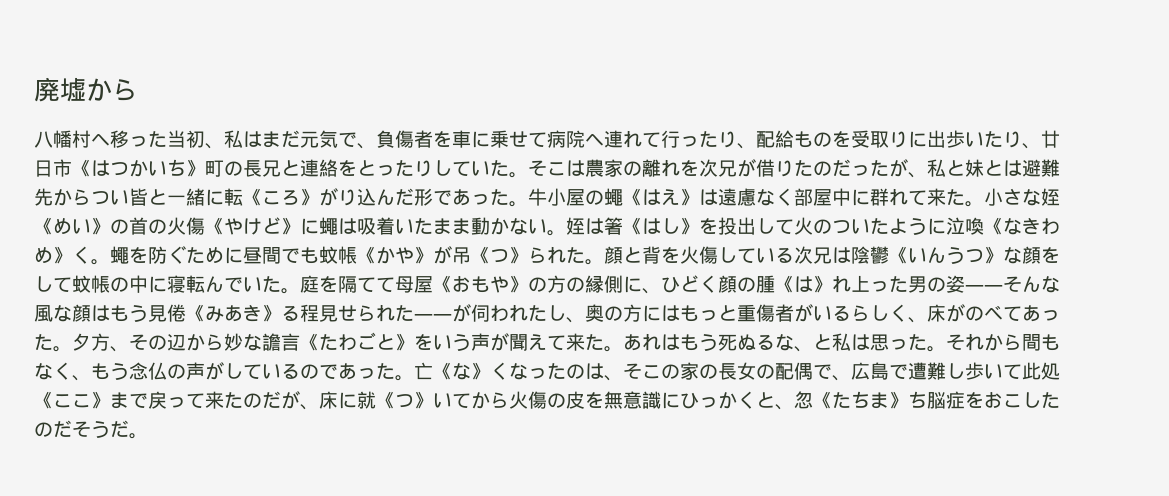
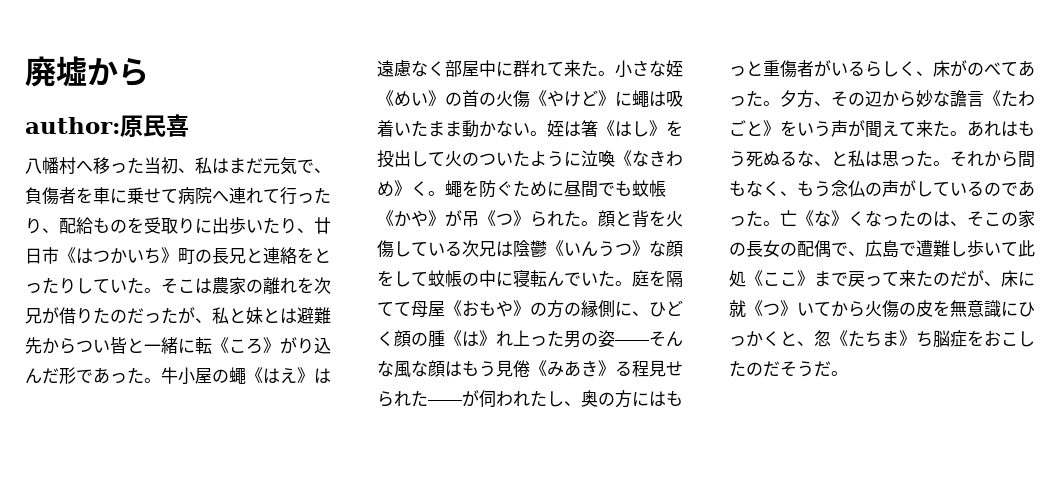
(138, 90) none -> [25,114,189,137] // author:原民喜

